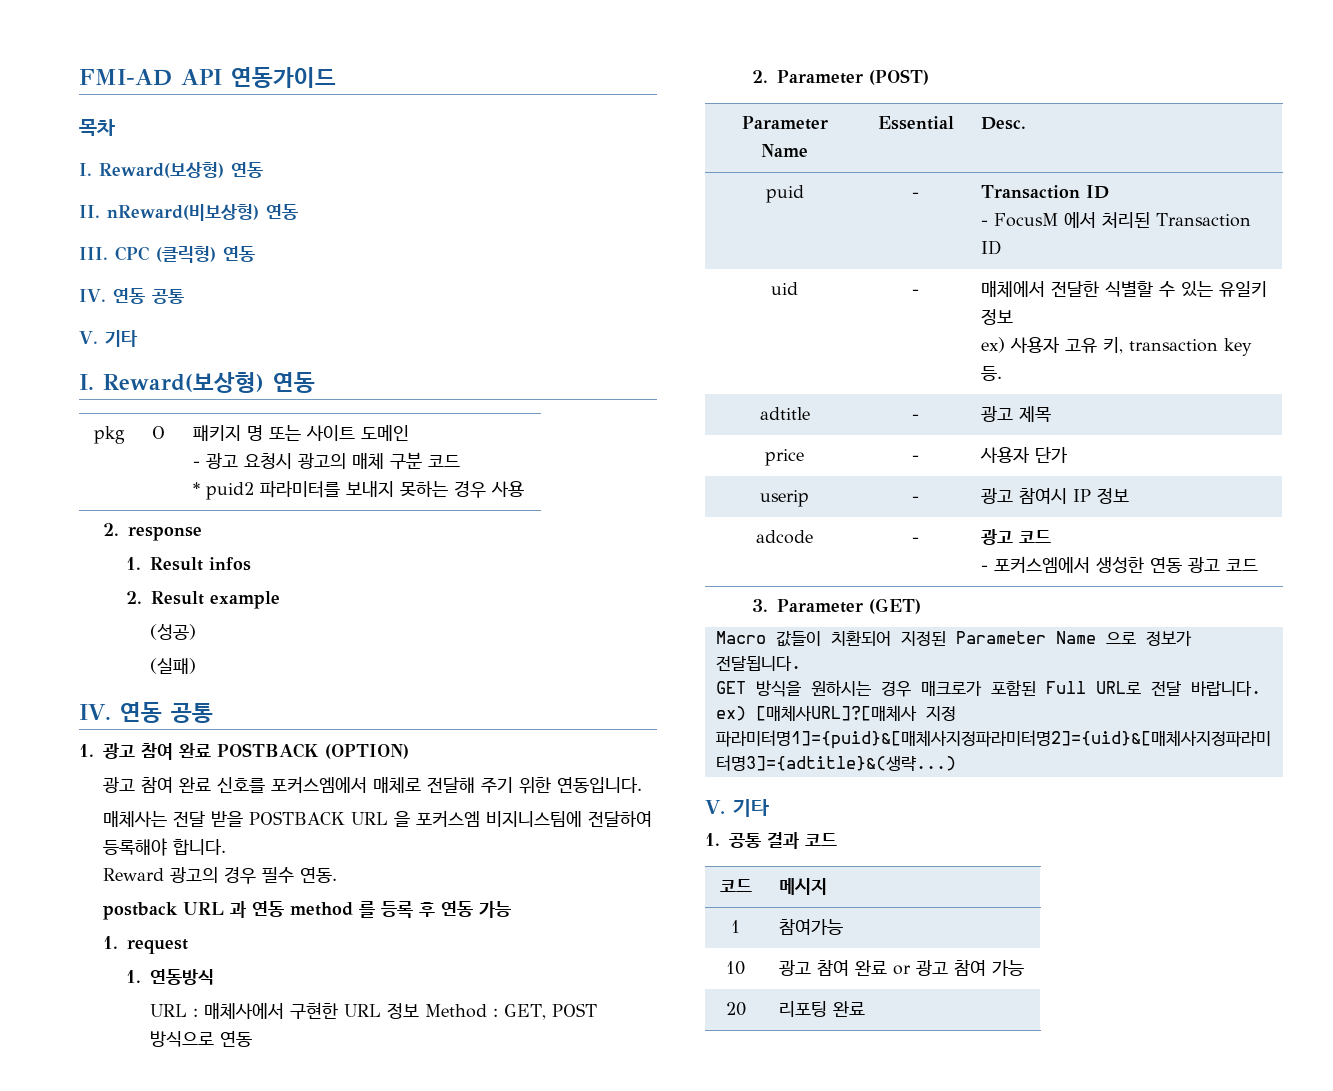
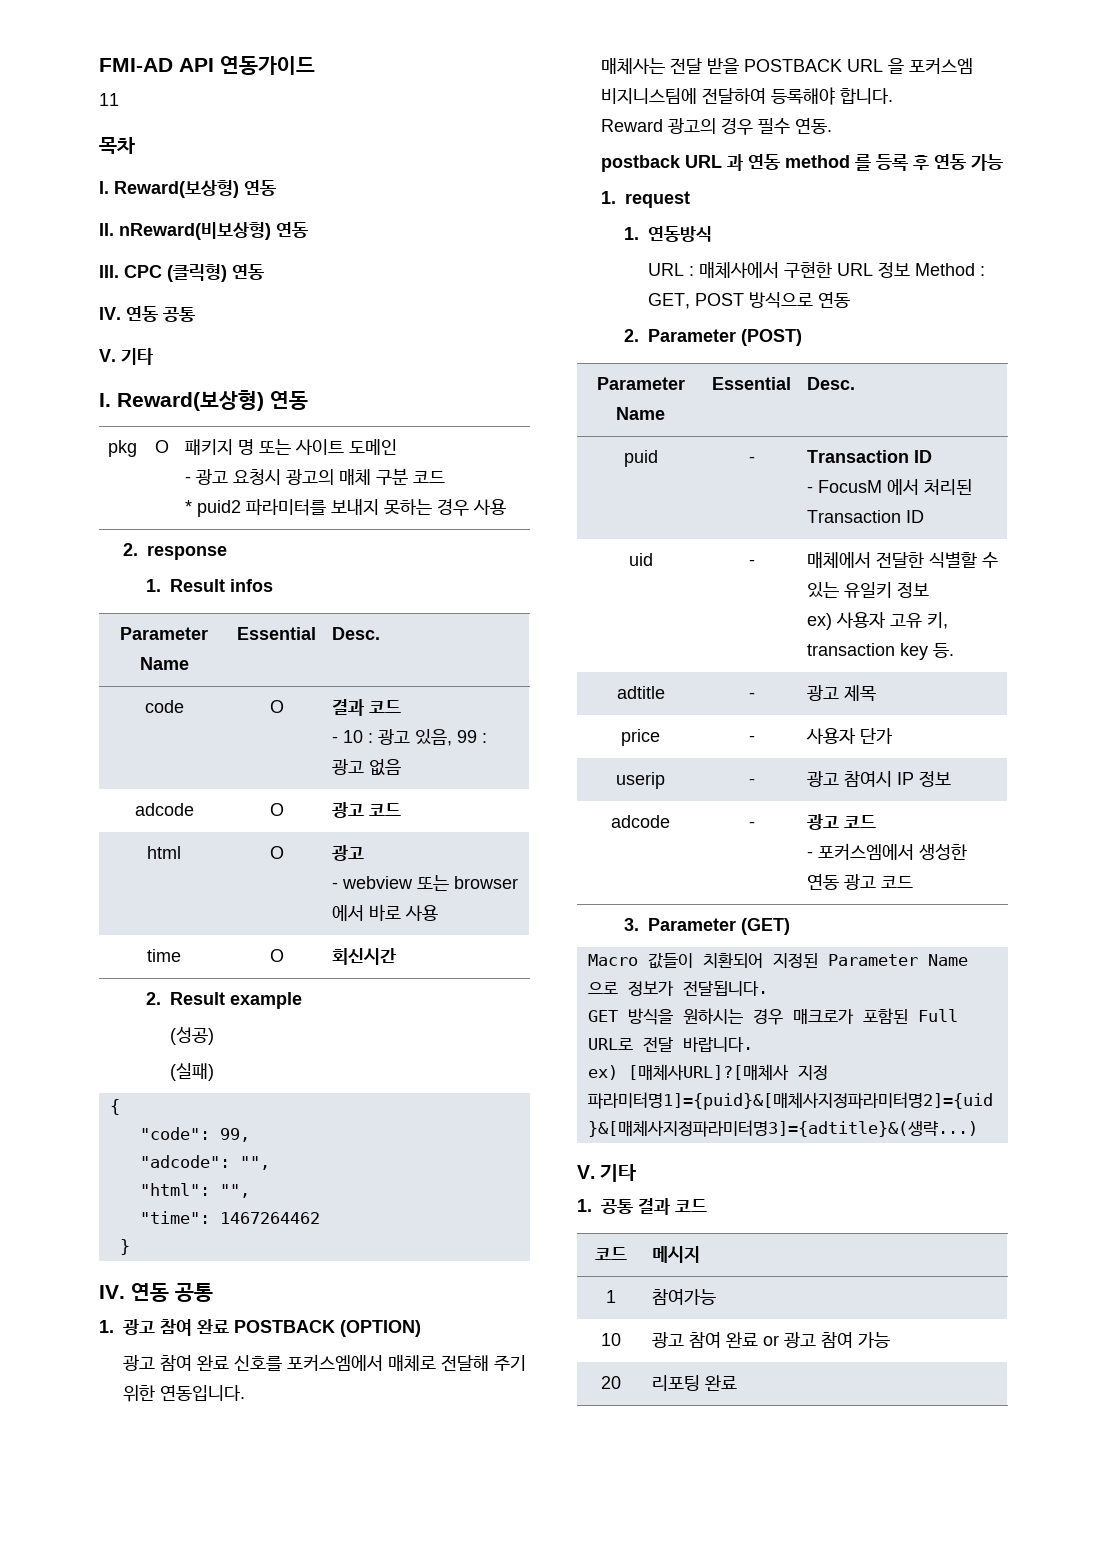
(336, 77) none -> [99,93,119,106] // 11
(252, 564) none -> [120,627,208,640] [139,657,189,670] [237,627,316,640] [331,627,380,640] [144,700,184,713] [269,700,284,713] [331,699,401,716] [331,729,487,746] [331,759,401,776] [134,803,194,816] [269,803,284,816] [331,802,401,818] [147,846,181,859] [269,846,284,859] [331,845,364,861] [331,875,518,891] [331,904,438,921] [147,949,181,962] [269,949,284,962] [331,948,396,965] // Parameter Name | Essential | Desc. // code | O | 결과 코드 // - 10 : 광고 있음, 99 : 광고 없음 // adcode | O | 광고 코드 // html | O | 광고 // - webview 또는 browser 에서 바로 사용 // time | O | 회신시간
(197, 666) none -> [109,1099,120,1115] [139,1127,250,1142] [139,1155,270,1170] [139,1183,250,1198] [139,1211,320,1224] [119,1239,130,1255] // { // "code": 99, // "adcode": "", // "html": "", // "time": 1467264462 // }

